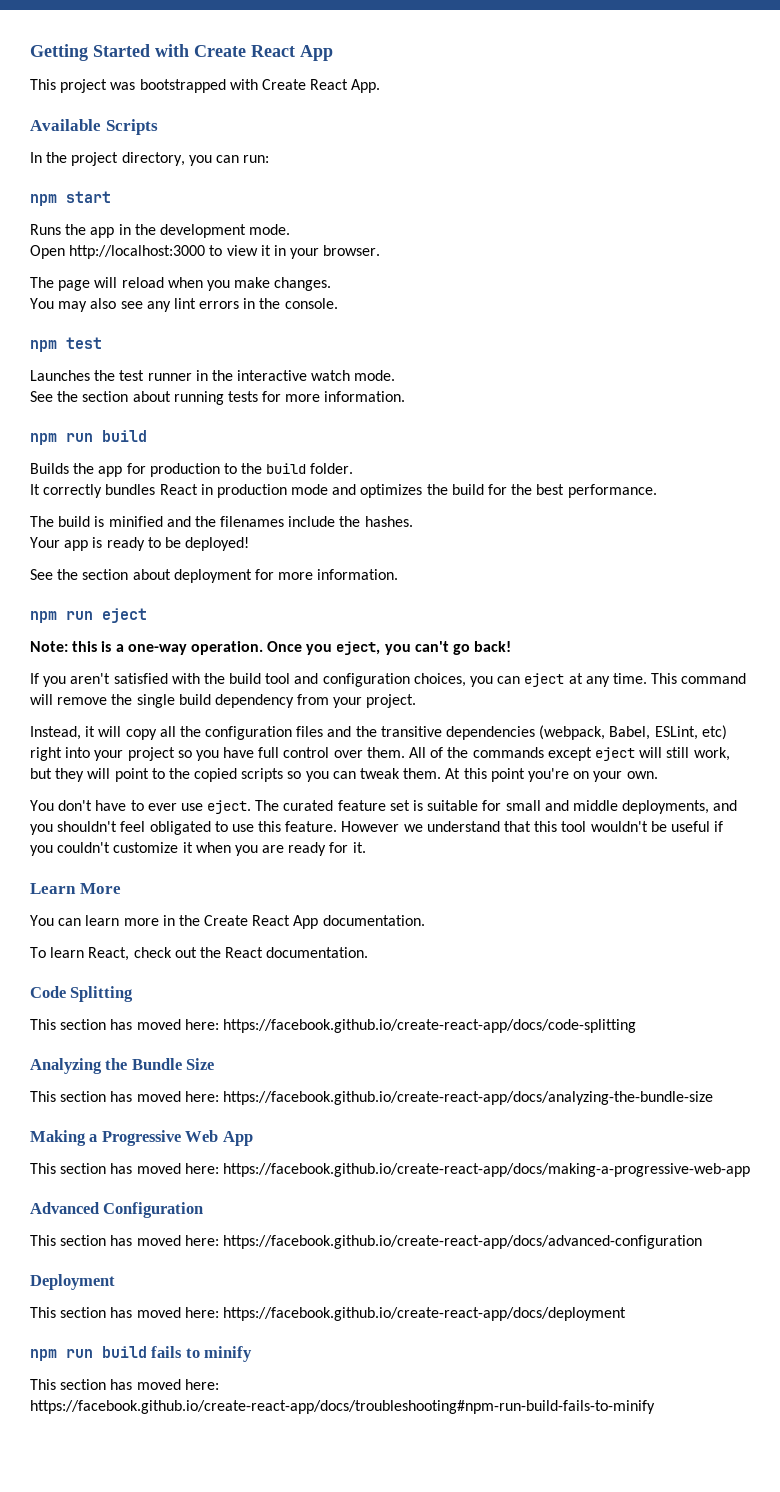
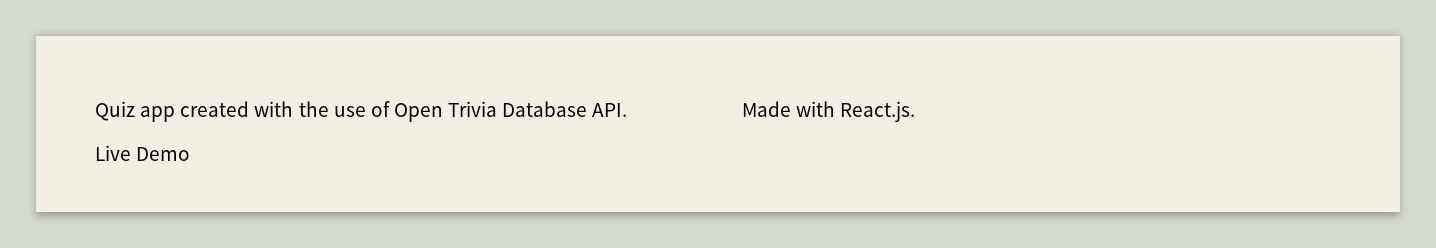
[30,44,333,61] [30,79,381,93] [30,119,158,135] [30,152,270,166] [30,191,111,206] [30,224,291,238] [30,245,381,259] [30,277,332,291] [30,298,338,312] [30,337,102,352] [30,370,396,381] [30,391,406,405] [30,430,147,445] [30,463,354,477] [30,484,657,498] [30,516,413,527] [30,537,250,551] [30,569,399,583] [30,608,147,623] [30,641,512,655] [30,673,747,687] [30,694,417,708] [30,725,727,740] [30,747,730,761] [30,768,658,782] [30,800,738,814] [30,821,724,835] [30,842,366,856] [30,883,121,894] [30,915,425,929] [30,947,369,961] [30,986,134,1002] [30,1019,636,1033] [30,1058,215,1074] [30,1091,713,1105] [30,1130,253,1146] [30,1163,750,1177] [30,1202,204,1218] [30,1235,702,1249] [30,1274,115,1290] [30,1307,626,1321] [30,1346,253,1362] [30,1379,219,1390] [30,1400,655,1414] Getting Started with Create React App // This project was bootstrapped with Create React App. // Available Scripts // In the project directory, you can run: // npm start // Runs the app in the development mode. // Open http://localhost:3000 to view it in your browser. // The page will reload when you make changes. // You may also see any lint errors in the console. // npm test // Launches the test runner in the interactive watch mode. // See the section about running tests for more information. // npm run build // Builds the app for production to the build folder. // It correctly bundles React in production mode and optimizes the build for the best performance. // The build is minified and the filenames include the hashes. // Your app is ready to be deployed! // See the section about deployment for more information. // npm run eject // Note: this is a one-way operation. Once you eject, you can't go back! // If you aren't satisfied with the build tool and configuration choices, you can eject at any time. This command will remove the single build dependency from your project. // Instead, it will copy all the configuration files and the transitive dependencies (webpack, Babel, ESLint, etc) right into your project so you have full control over them. All of the commands except eject will still work, but they will point to the copied scripts so you can tweak them. At this point you're on your own. // You don't have to ever use eject. The curated feature set is suitable for small and middle deployments, and you shouldn't feel obligated to use this feature. However we understand that this tool wouldn't be useful if you couldn't customize it when you are ready for it. // Learn More // You can learn more in the Create React App documentation. // To learn React, check out the React documentation. // Code Splitting // This section has moved here: https://facebook.github.io/create-react-app/docs/code-splitting // Analyzing the Bundle Size // This section has moved here: https://facebook.github.io/create-react-app/docs/analyzing-the-bundle-size // Making a Progressive Web App // This section has moved here: https://facebook.github.io/create-react-app/docs/making-a-progressive-web-app // Advanced Configuration // This section has moved here: https://facebook.github.io/create-react-app/docs/advanced-configuration // Deployment // This section has moved here: https://facebook.github.io/create-react-app/docs/deployment // npm run build fails to minify // This section has moved here: https://facebook.github.io/create-react-app/docs/troubleshooting#npm-run-build-fails-to-minify -> [95,101,628,122] [95,145,191,161] [742,101,916,122] Quiz app created with the use of Open Trivia Database API. // Live Demo // Made with React.js.

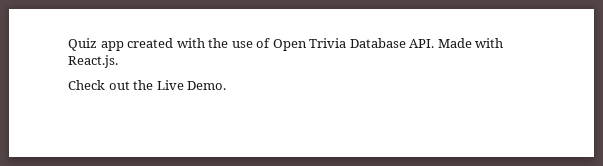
[95,145,191,161] // Live Demo // -> (435, 43) none
(916, 111) none -> [68,80,227,90] // Check out the Live Demo.

